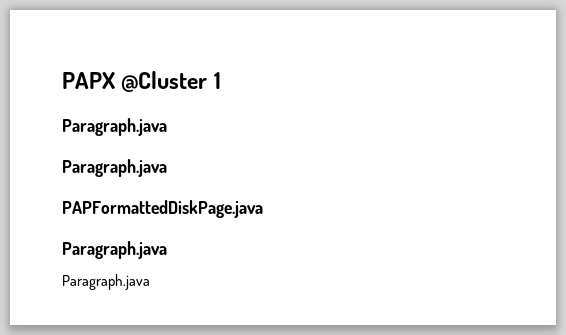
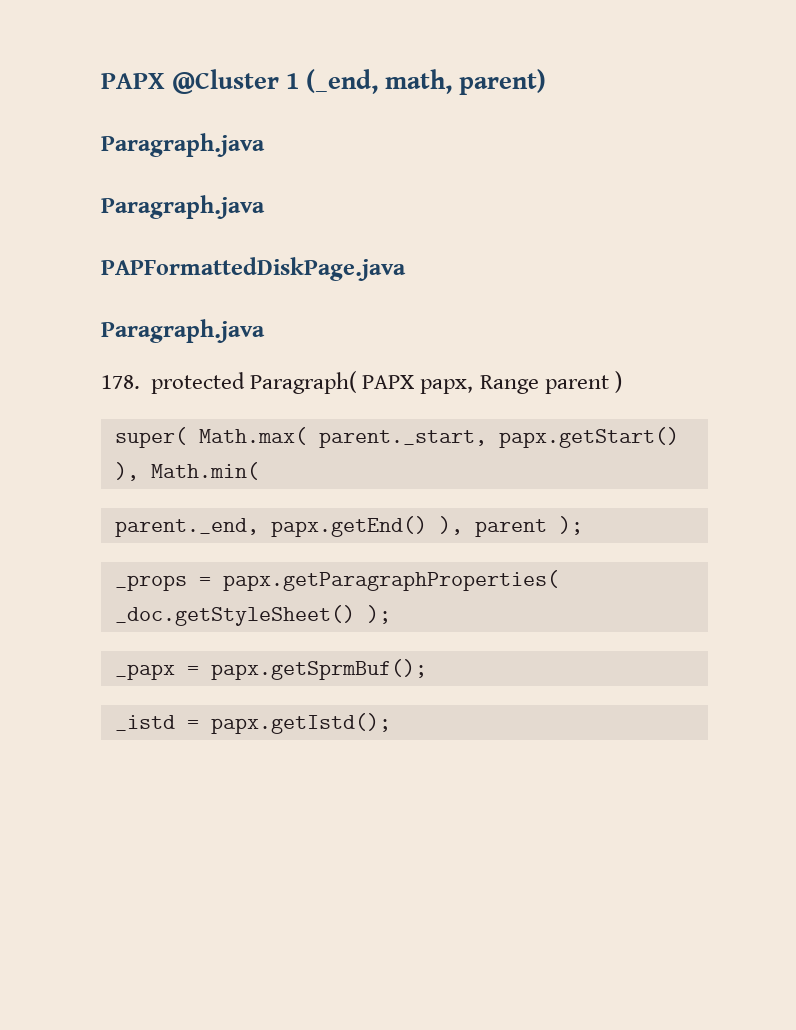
(221, 80) none -> [306,69,547,95] (_end, math, parent)
[62,274,150,290] Paragraph.java -> [101,371,622,394] [114,427,679,448] [114,462,259,481] [114,516,583,537] [114,570,559,591] [114,605,391,626] [114,659,427,680] [114,713,391,734] 178. protected Paragraph( PAPX papx, Range parent ) // super( Math.max( parent._start, papx.getStart() ), Math.min( // parent._end, papx.getEnd() ), parent ); // _props = papx.getParagraphProperties( _doc.getStyleSheet() ); // _papx = papx.getSprmBuf(); // _istd = papx.getIstd();

